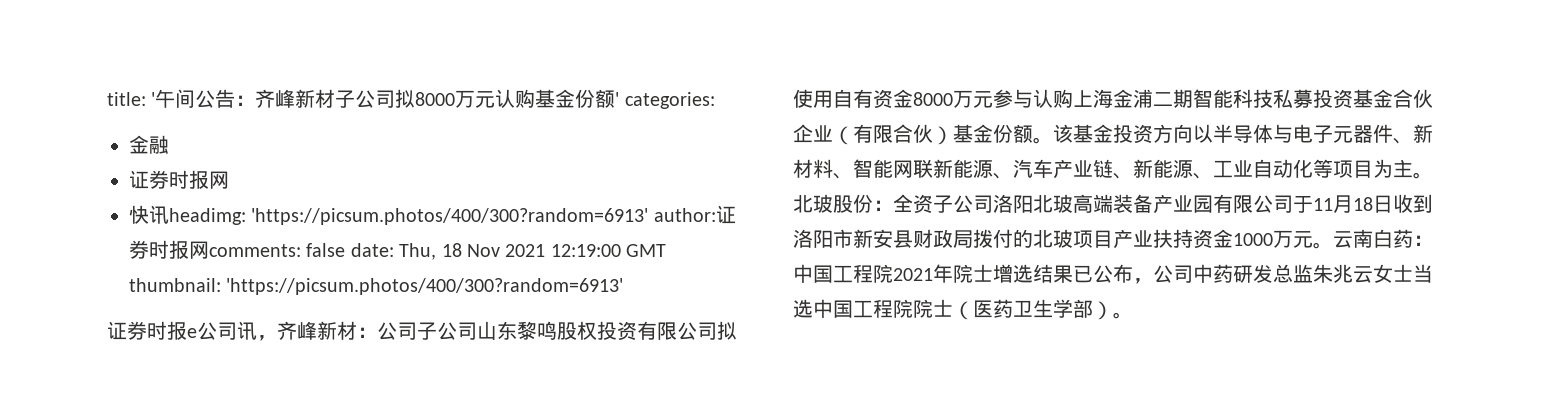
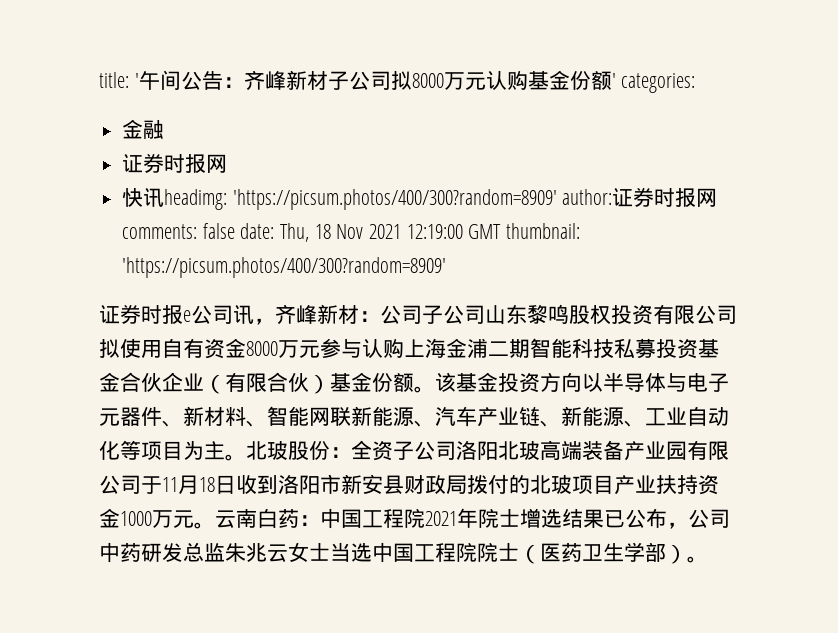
[251,208,649,225] 'https://picsum.photos/400/300?random=6913' -> [232,189,557,210] 'https://picsum.photos/400/300?random=8909'
[226,278,624,295] 'https://picsum.photos/400/300?random=6913' -> [122,257,447,278] 'https://picsum.photos/400/300?random=8909'

